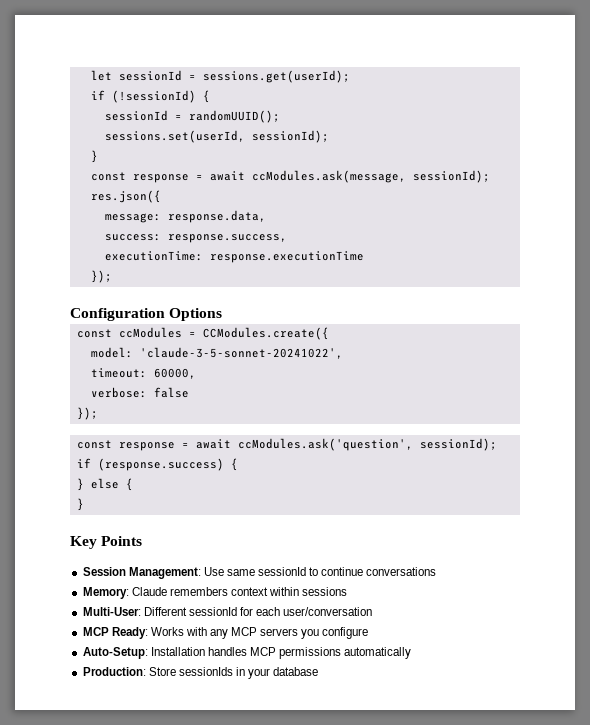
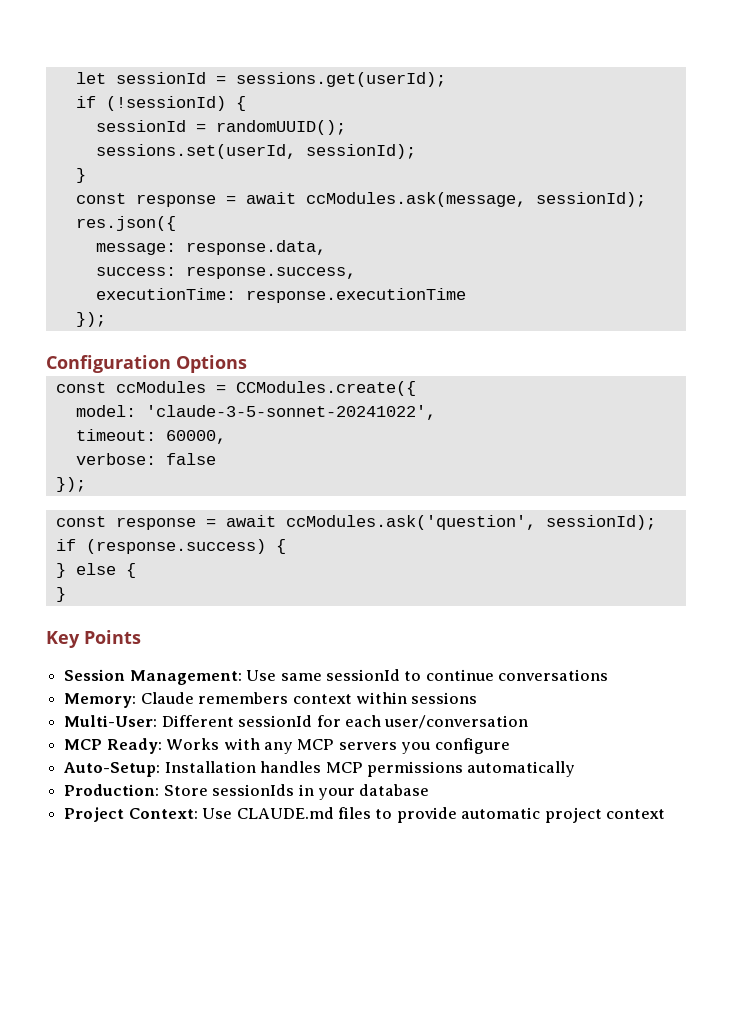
(319, 671) none -> [64,807,666,823] // Project Context: Use CLAUDE.md files to provide automatic project context

